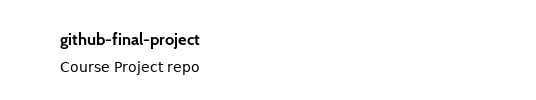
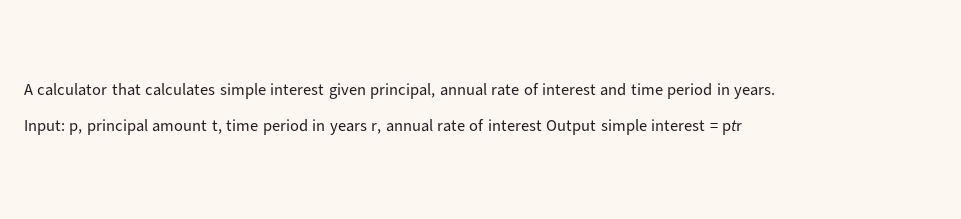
[60,32,200,49] [60,61,200,75] github-final-project // Course Project repo -> [24,83,776,99] [24,119,743,135] A calculator that calculates simple interest given principal, annual rate of interest and time period in years. // Input: p, principal amount t, time period in years r, annual rate of interest Output simple interest = ptr

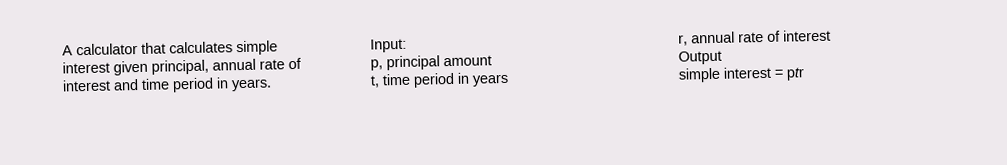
(65, 127) none -> (407, 45) //
(208, 126) none -> (492, 61) //
(367, 129) none -> (509, 80) //
(542, 125) none -> (831, 35) //
(597, 127) none -> (722, 57) //

